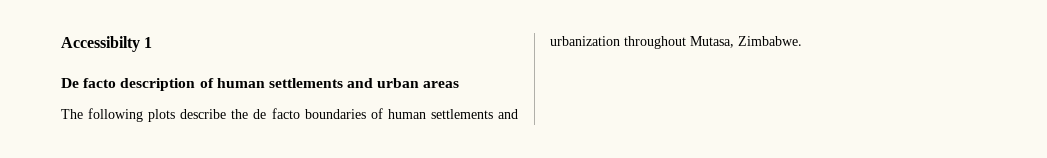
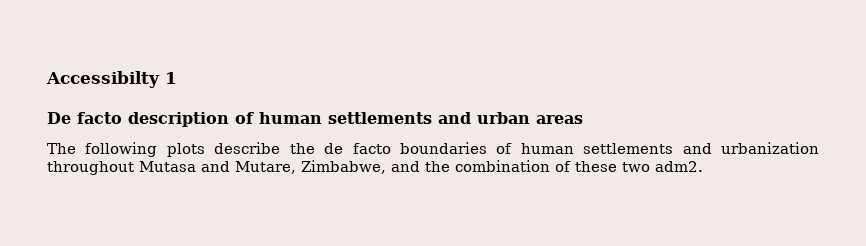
[690,36,802,48] Mutasa, Zimbabwe. -> [139,160,703,174] Mutasa and Mutare, Zimbabwe, and the combination of these two adm2.

